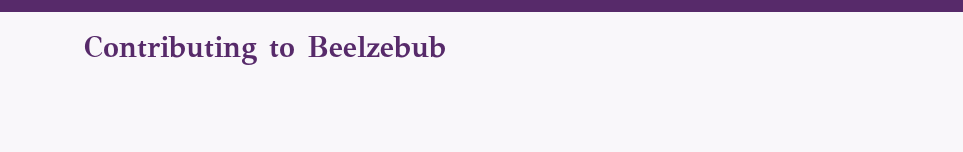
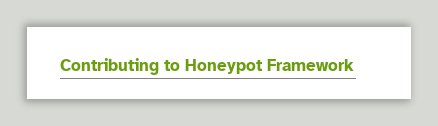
[307,36,446,58] Beelzebub -> [185,59,354,74] Honeypot Framework

